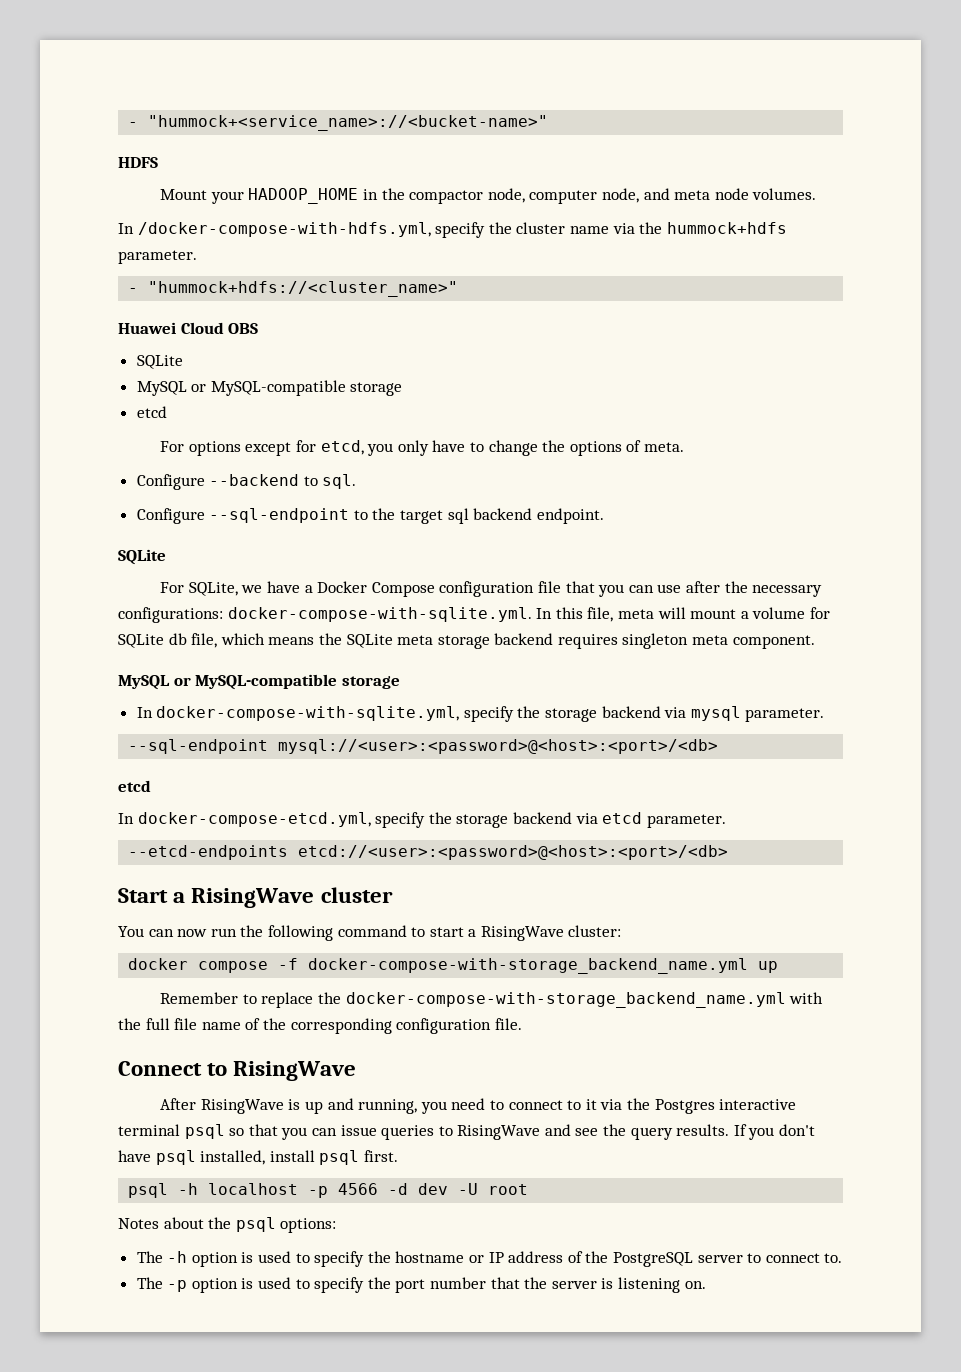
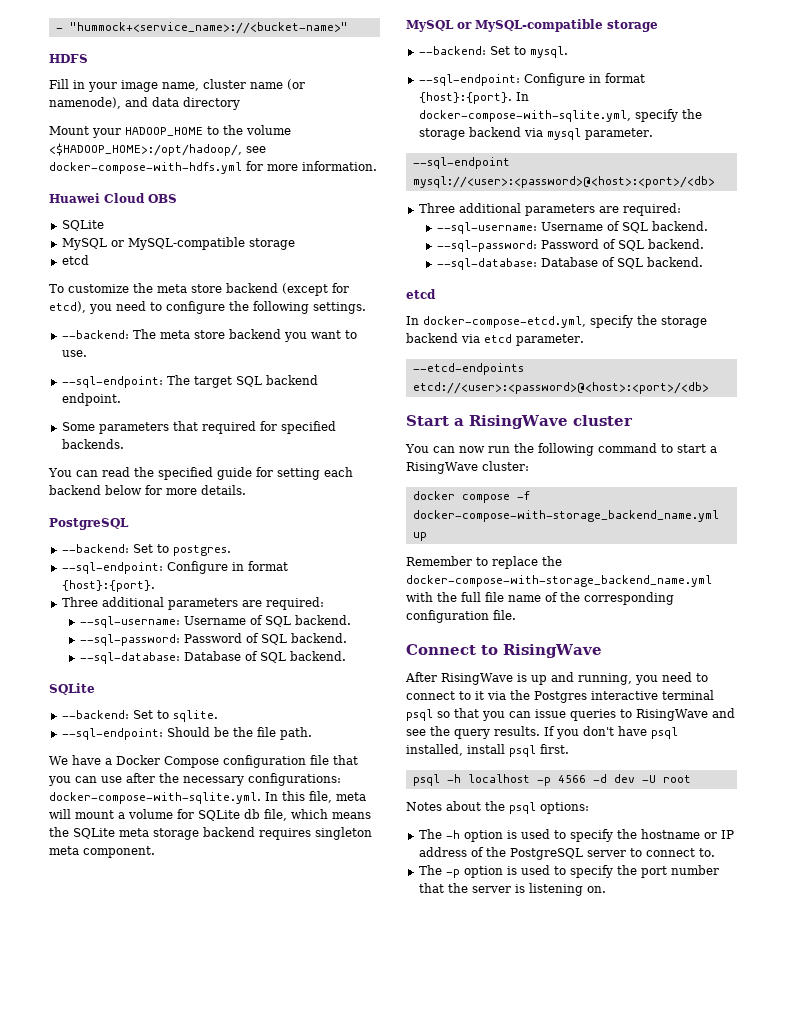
[160,188,817,204] [118,222,787,238] [118,250,197,264] [128,281,459,297] Mount your HADOOP_HOME in the compactor node, computer node, and meta node volumes. // In /docker-compose-with-hdfs.yml, specify the cluster name via the hummock+hdfs parameter. // - "hummock+hdfs://<cluster_name>" -> [49,79,305,92] [49,97,240,110] [49,125,291,138] [49,143,266,156] [49,161,377,174] Fill in your image name, cluster name (or namenode), and data directory // Mount your HADOOP_HOME to the volume <$HADOOP_HOME>:/opt/hadoop/, see docker-compose-with-hdfs.yml for more information.
[160,440,684,456] [136,474,357,490] [136,508,604,524] [118,549,166,565] [160,582,263,596] For options except for etcd, you only have to change the options of meta. // Configure --backend to sql. // Configure --sql-endpoint to the target sql backend endpoint. // SQLite // For SQLite, we -> [49,283,349,296] [49,301,366,314] [61,329,357,342] [61,350,87,357] [61,375,318,388] [61,393,121,406] [61,421,336,434] [61,439,124,449] [48,467,353,480] [49,485,246,495] [49,518,129,530] [61,544,231,556] [61,561,288,574] [61,580,155,592] [61,597,324,610] [79,615,351,628] [79,633,347,646] [79,651,346,664] [49,683,95,695] [61,710,218,722] [61,727,312,740] [49,756,68,765] To customize the meta store backend (except for etcd), you need to configure the following settings. // --backend: The meta store backend you want to use. // --sql-endpoint: The target SQL backend endpoint. // Some parameters that required for specified backends. // You can read the specified guide for setting each backend below for more details. // PostgreSQL // --backend: Set to postgres. // --sql-endpoint: Configure in format {host}:{port}. // Three additional parameters are required: // --sql-username: Username of SQL backend. // --sql-password: Password of SQL backend. // --sql-database: Database of SQL backend. // SQLite // --backend: Set to sqlite. // --sql-endpoint: Should be the file path. // We
(400, 682) none -> [418,46,568,58] [418,73,645,86] [418,92,512,104] --backend: Set to mysql. // --sql-endpoint: Configure in format {host}:{port}.
(719, 746) none -> [418,203,681,216] [436,221,708,234] [436,239,704,252] [436,257,703,270] // Three additional parameters are required: // --sql-username: Username of SQL backend. // --sql-password: Password of SQL backend. // --sql-database: Database of SQL backend.

